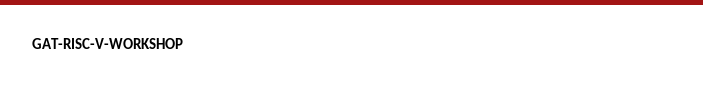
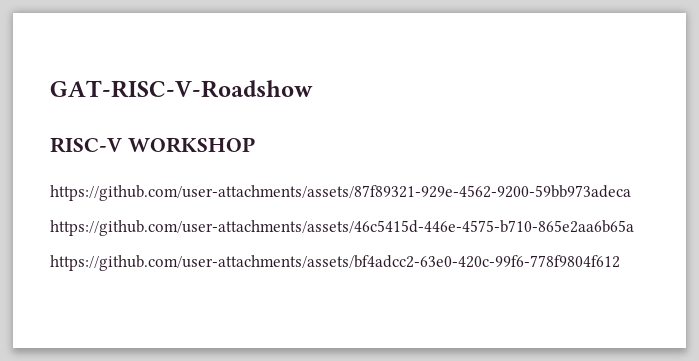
[32,38,183,49] GAT-RISC-V-WORKSHOP -> [50,80,313,98] [50,137,255,153] [50,185,631,201] [50,220,634,236] [50,255,620,271] GAT-RISC-V-Roadshow // RISC-V WORKSHOP // https://github.com/user-attachments/assets/87f89321-929e-4562-9200-59bb973adeca // https://github.com/user-attachments/assets/46c5415d-446e-4575-b710-865e2aa6b65a // https://github.com/user-attachments/assets/bf4adcc2-63e0-420c-99f6-778f9804f612

